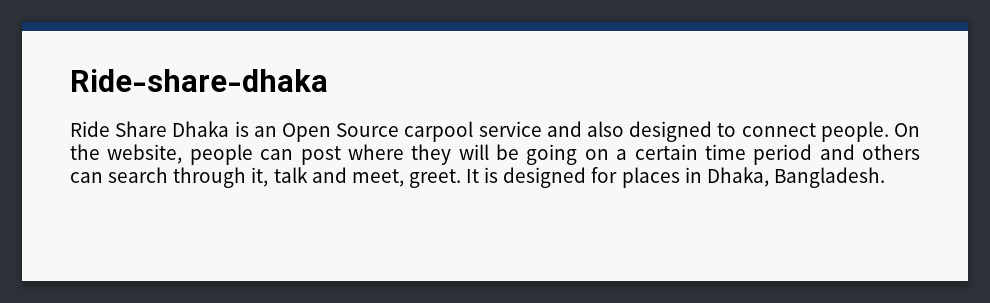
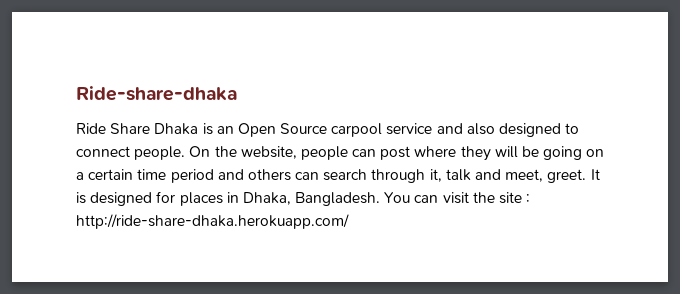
(885, 177) none -> [384,192,531,204] [76,214,349,229] You can visit the site : http://ride-share-dhaka.herokuapp.com/

